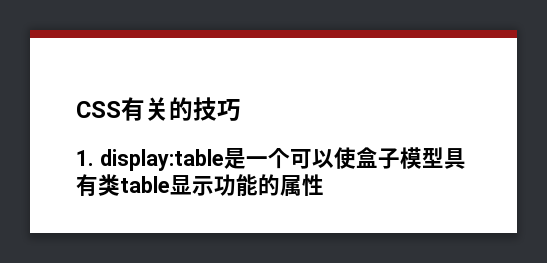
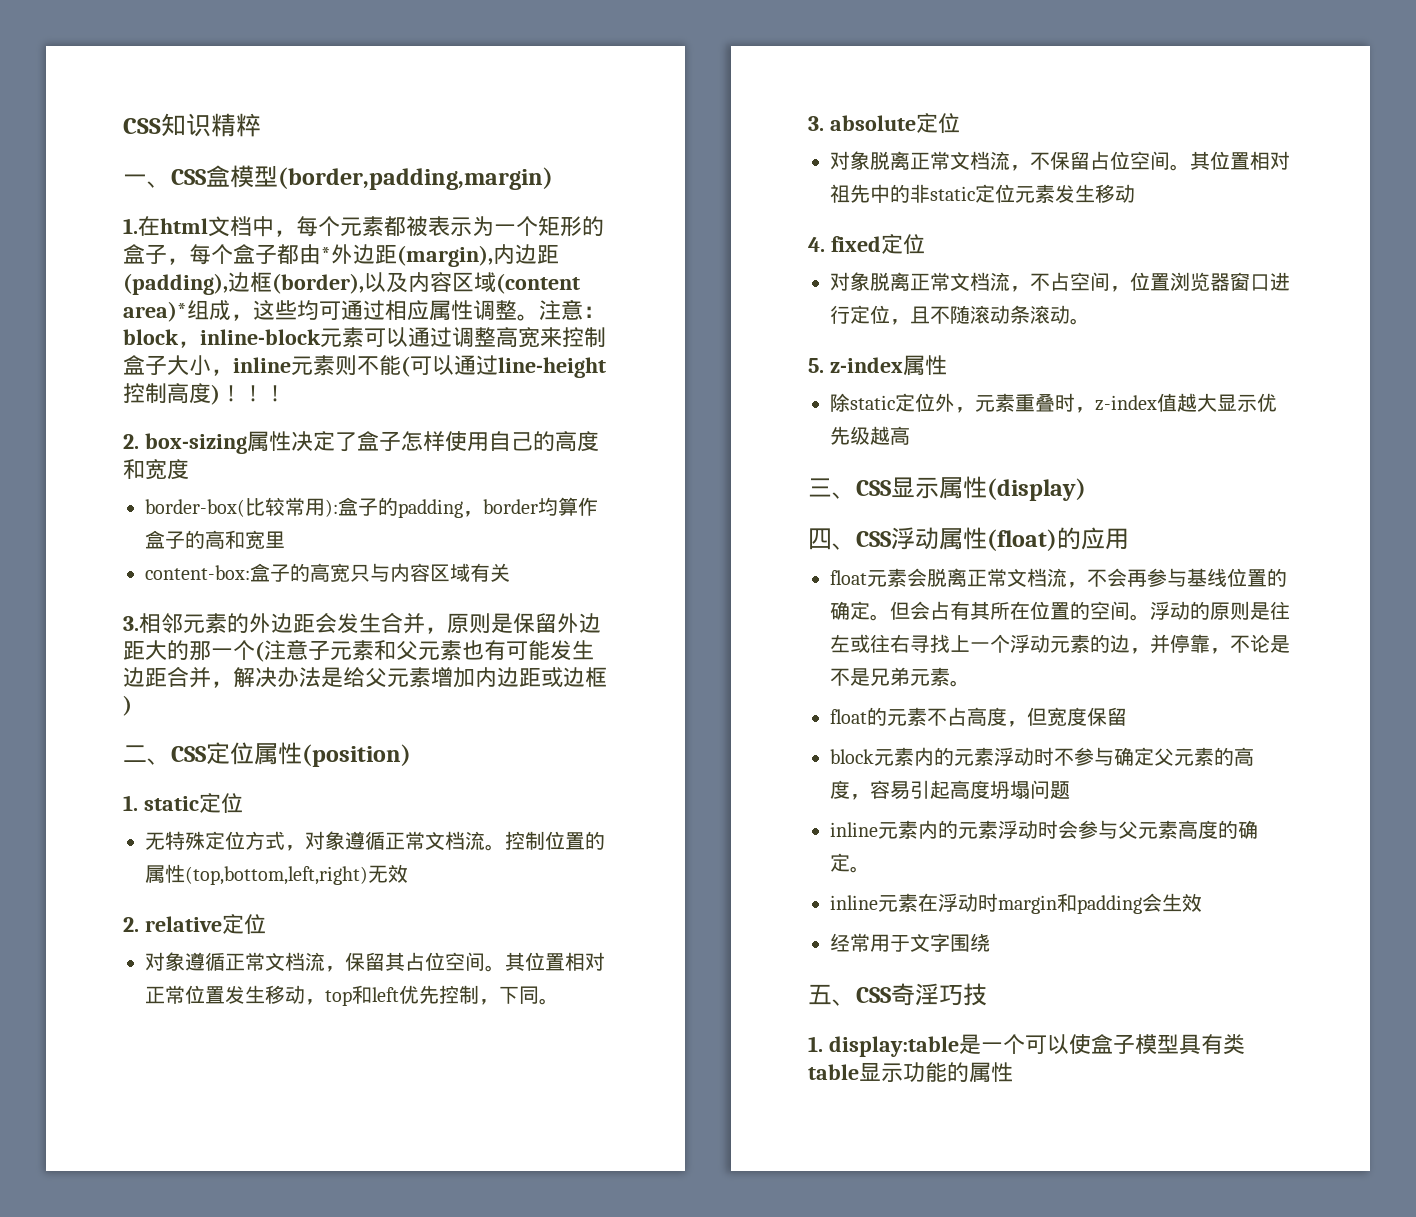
[76,97,193,121] CSS有关的 -> [123,113,261,137] [123,165,553,190] [123,216,604,237] [123,244,559,267] [123,272,580,295] [123,299,605,322] [123,327,606,348] [123,355,606,378] [123,383,286,405] [123,431,599,454] [123,459,189,480] [145,497,598,518] [145,530,285,549] [145,563,510,582] [123,612,601,634] [123,639,594,662] [123,666,607,688] [123,695,132,716] [123,742,411,767] [123,793,243,813] [145,831,605,851] [145,864,408,885] [123,914,266,934] [145,952,605,972] [145,985,559,1006] [808,113,960,133] [830,151,1290,171] [830,184,1135,203] [808,234,925,254] [830,272,1290,292] [830,305,1090,325] [808,355,947,376] [830,393,1277,413] [830,426,910,445] [808,476,1086,501] [808,527,1129,551] [830,568,1287,588] [830,601,1290,621] [830,634,1290,654] [830,667,970,687] [830,707,1127,727] [830,747,1254,766] [830,780,1070,800] [830,820,1258,839] [830,853,870,873] [830,893,1202,914] [830,933,990,952] [808,983,963,1006] CSS知识精粹 // 一、CSS盒模型(border,padding,margin) // 1.在html文档中，每个元素都被表示为一个矩形的盒子，每个盒子都由*外边距(margin),内边距(padding),边框(border),以及内容区域(content area)*组成，这些均可通过相应属性调整。注意：block，inline-block元素可以通过调整高宽来控制盒子大小，inline元素则不能(可以通过line-height控制高度)！！！ // 2. box-sizing属性决定了盒子怎样使用自己的高度和宽度 // border-box(比较常用):盒子的padding，border均算作盒子的高和宽里 // content-box:盒子的高宽只与内容区域有关 // 3.相邻元素的外边距会发生合并，原则是保留外边距大的那一个(注意子元素和父元素也有可能发生边距合并，解决办法是给父元素增加内边距或边框) // 二、CSS定位属性(position) // 1. static定位 // 无特殊定位方式，对象遵循正常文档流。控制位置的属性(top,bottom,left,right)无效 // 2. relative定位 // 对象遵循正常文档流，保留其占位空间。其位置相对正常位置发生移动，top和left优先控制，下同。 // 3. absolute定位 // 对象脱离正常文档流，不保留占位空间。其位置相对祖先中的非static定位元素发生移动 // 4. fixed定位 // 对象脱离正常文档流，不占空间，位置浏览器窗口进行定位，且不随滚动条滚动。 // 5. z-index属性 // 除static定位外，元素重叠时，z-index值越大显示优先级越高 // 三、CSS显示属性(display) // 四、CSS浮动属性(float)的应用 // float元素会脱离正常文档流，不会再参与基线位置的确定。但会占有其所在位置的空间。浮动的原则是往左或往右寻找上一个浮动元素的边，并停靠，不论是不是兄弟元素。 // float的元素不占高度，但宽度保留 // block元素内的元素浮动时不参与确定父元素的高度，容易引起高度坍塌问题 // inline元素内的元素浮动时会参与父元素高度的确定。 // inline元素在浮动时margin和padding会生效 // 经常用于文字围绕 // 五、CSS奇淫巧
[217,99,241,121] 巧 -> (987, 994) none

